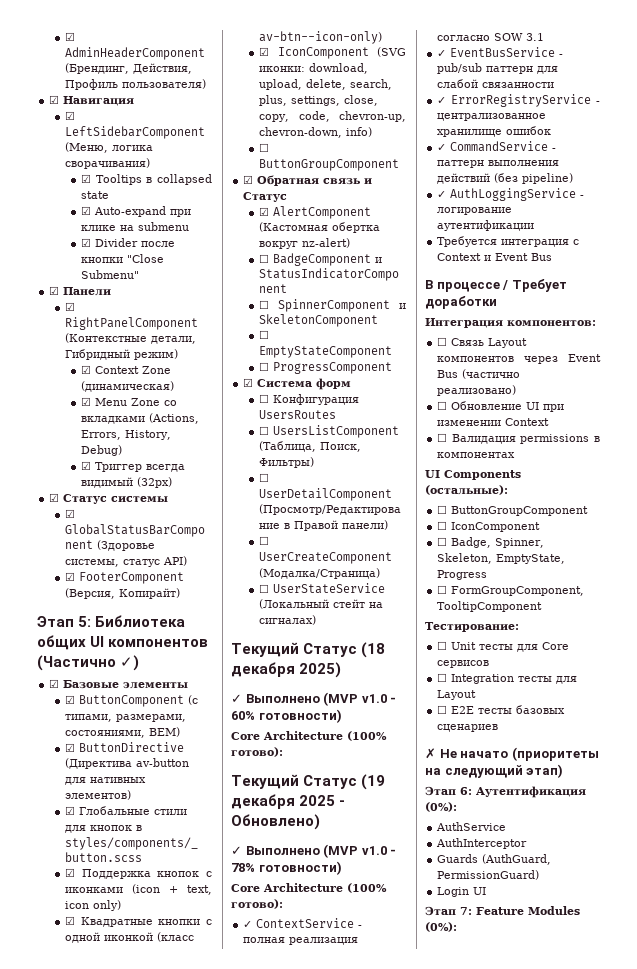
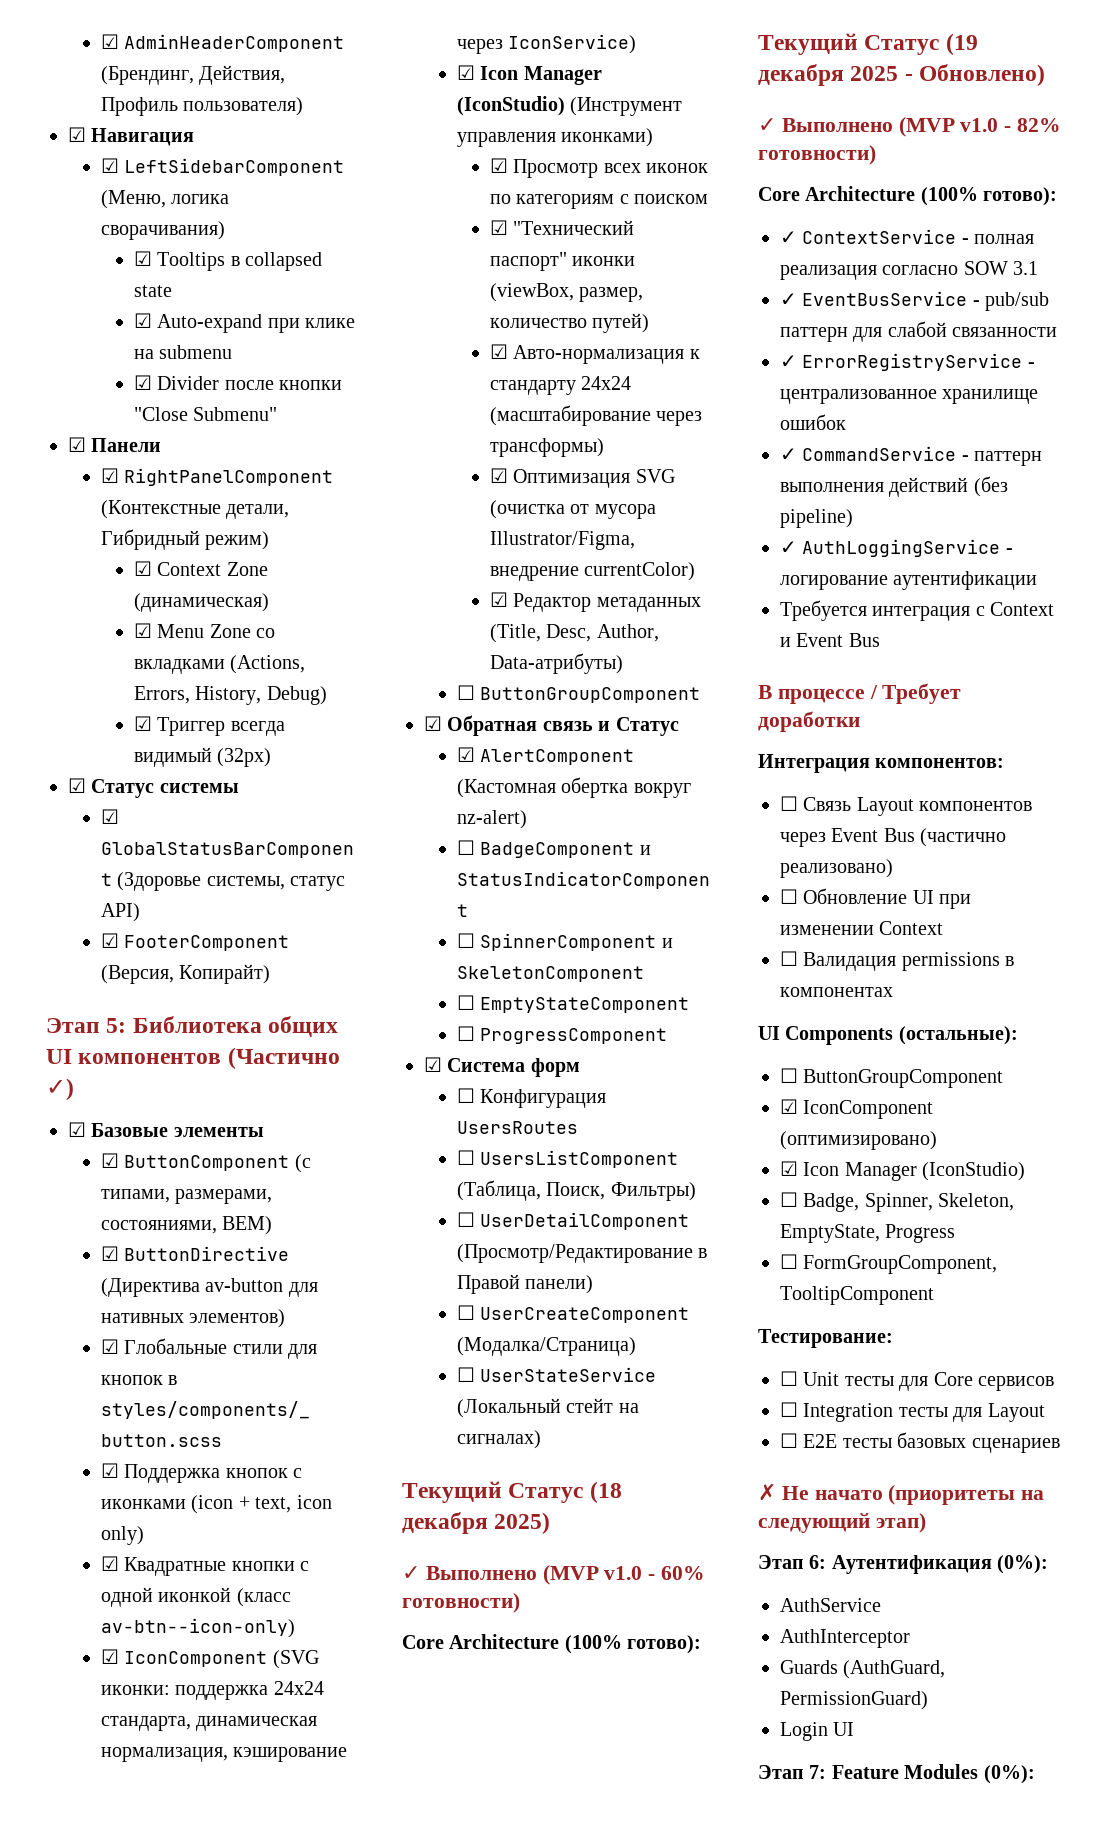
[309,63,369,74] [259,79,393,90] [259,95,379,106] [259,111,406,122] [259,127,373,138] download, upload, delete, search, plus, settings, close, copy, code, chevron-up, chevron-down, info) -> [175,1681,324,1700] [101,1716,318,1731] [101,1747,348,1762] [457,34,637,54] [457,65,602,85] [457,96,683,116] [457,128,654,147] [490,158,709,178] [490,194,709,209] [490,220,635,235] [490,252,636,271] [490,283,644,302] [490,313,650,333] [490,344,700,364] [490,376,632,395] [490,405,703,426] [490,438,605,457] [490,468,675,488] [490,500,656,519] [490,531,636,550] [490,562,696,581] [490,592,701,612] [490,624,659,643] [490,653,624,674] поддержка 24x24 стандарта, динамическая нормализация, кэширование через IconService) // ☑ Icon Manager (IconStudio) (Инструмент управления иконками) // ☑ Просмотр всех иконок по категориям с поиском // ☑ "Технический паспорт" иконки (viewBox, размер, количество путей) // ☑ Авто-нормализация к стандарту 24x24 (масштабирование через трансформы) // ☑ Оптимизация SVG (очистка от мусора Illustrator/Figma, внедрение currentColor) // ☑ Редактор метаданных (Title, Desc, Author, Data-атрибуты)
[231,863,255,872] 78% -> [1017,118,1062,132] 82%
[437,521,541,532] ☐ IconComponent -> [780,1099,934,1119] [780,1131,937,1150] [780,1161,1026,1181] ☑ IconComponent (оптимизировано) // ☑ Icon Manager (IconStudio)

